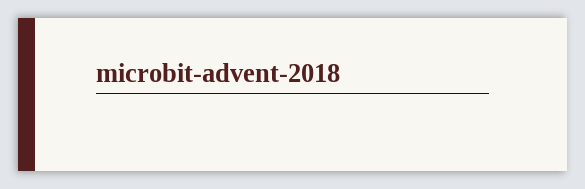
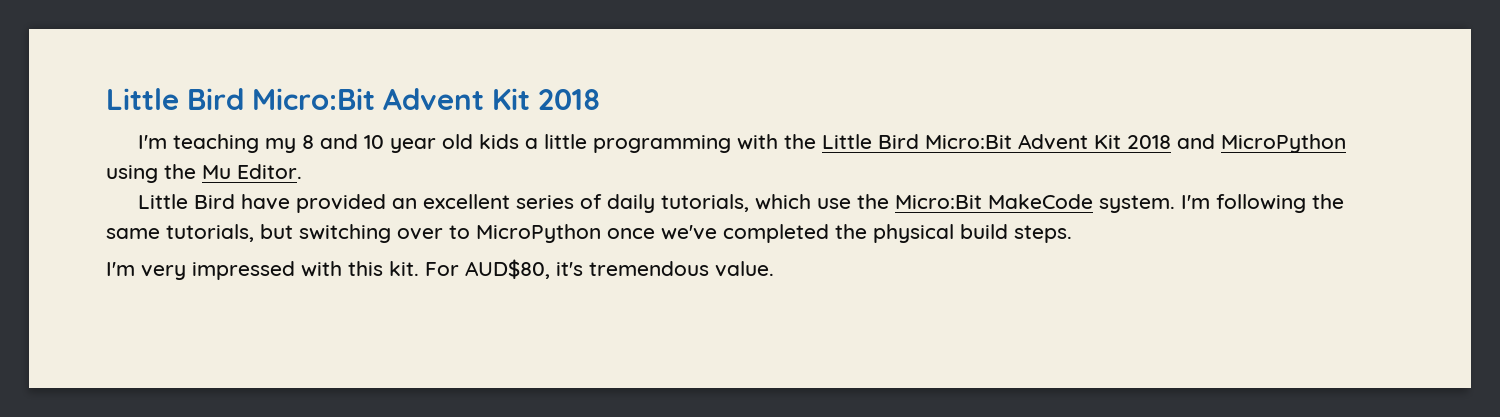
[96,63,340,82] microbit-advent-2018 -> [106,88,600,110] [137,134,1346,153] [106,164,302,183] [137,194,1344,213] [106,224,1072,243] [106,259,774,280] Little Bird Micro:Bit Advent Kit 2018 // I'm teaching my 8 and 10 year old kids a little programming with the Little Bird Micro:Bit Advent Kit 2018 and MicroPython using the Mu Editor. // Little Bird have provided an excellent series of daily tutorials, which use the Micro:Bit MakeCode system. I'm following the same tutorials, but switching over to MicroPython once we've completed the physical build steps. // I'm very impressed with this kit. For AUD$80, it's tremendous value.

